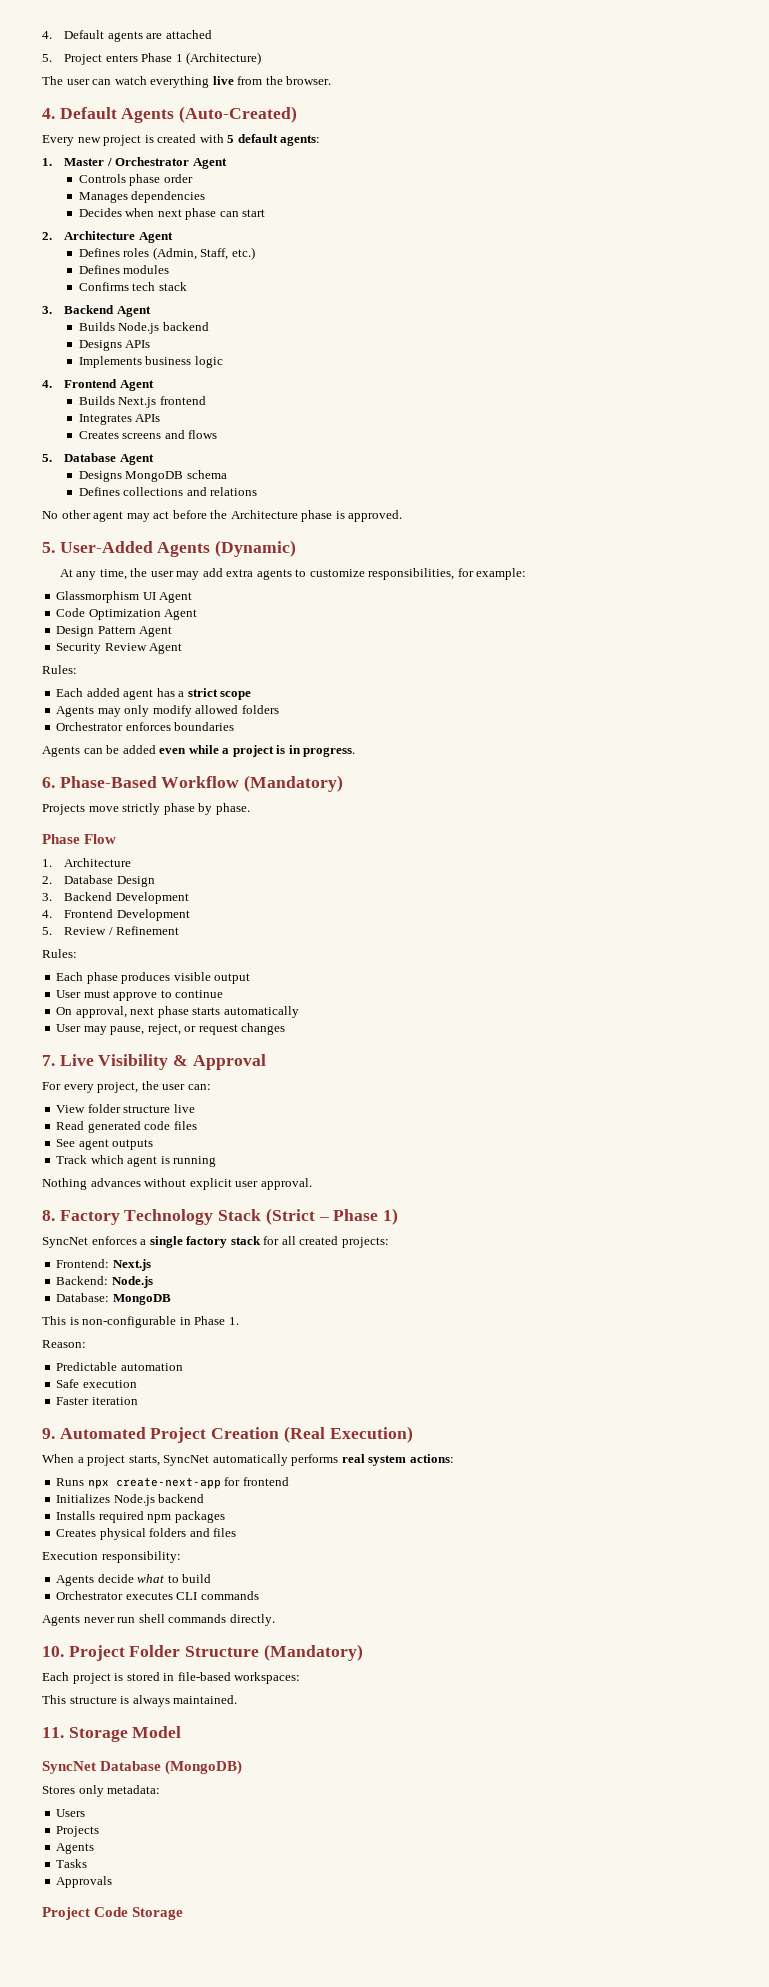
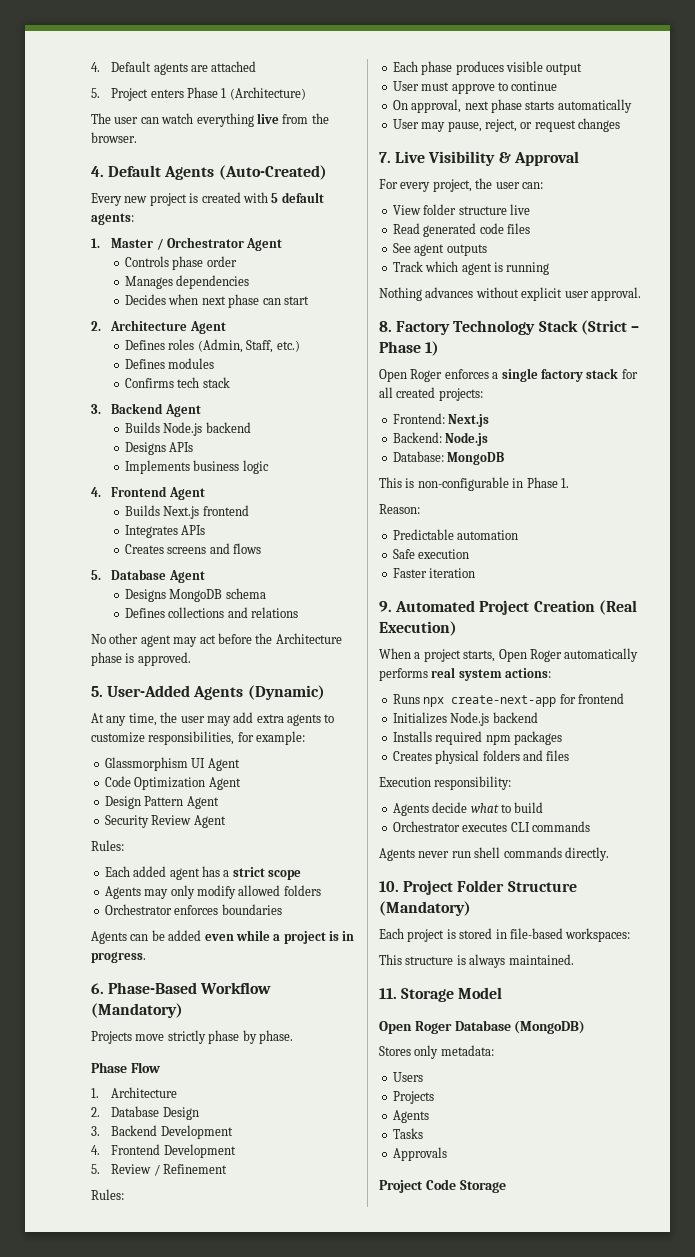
[42,1237,88,1248] SyncNet -> [379,369,443,382] Open Roger
[163,1455,210,1466] SyncNet -> [498,649,562,662] Open Roger
[42,1761,96,1774] SyncNet -> [379,1021,452,1034] Open Roger

